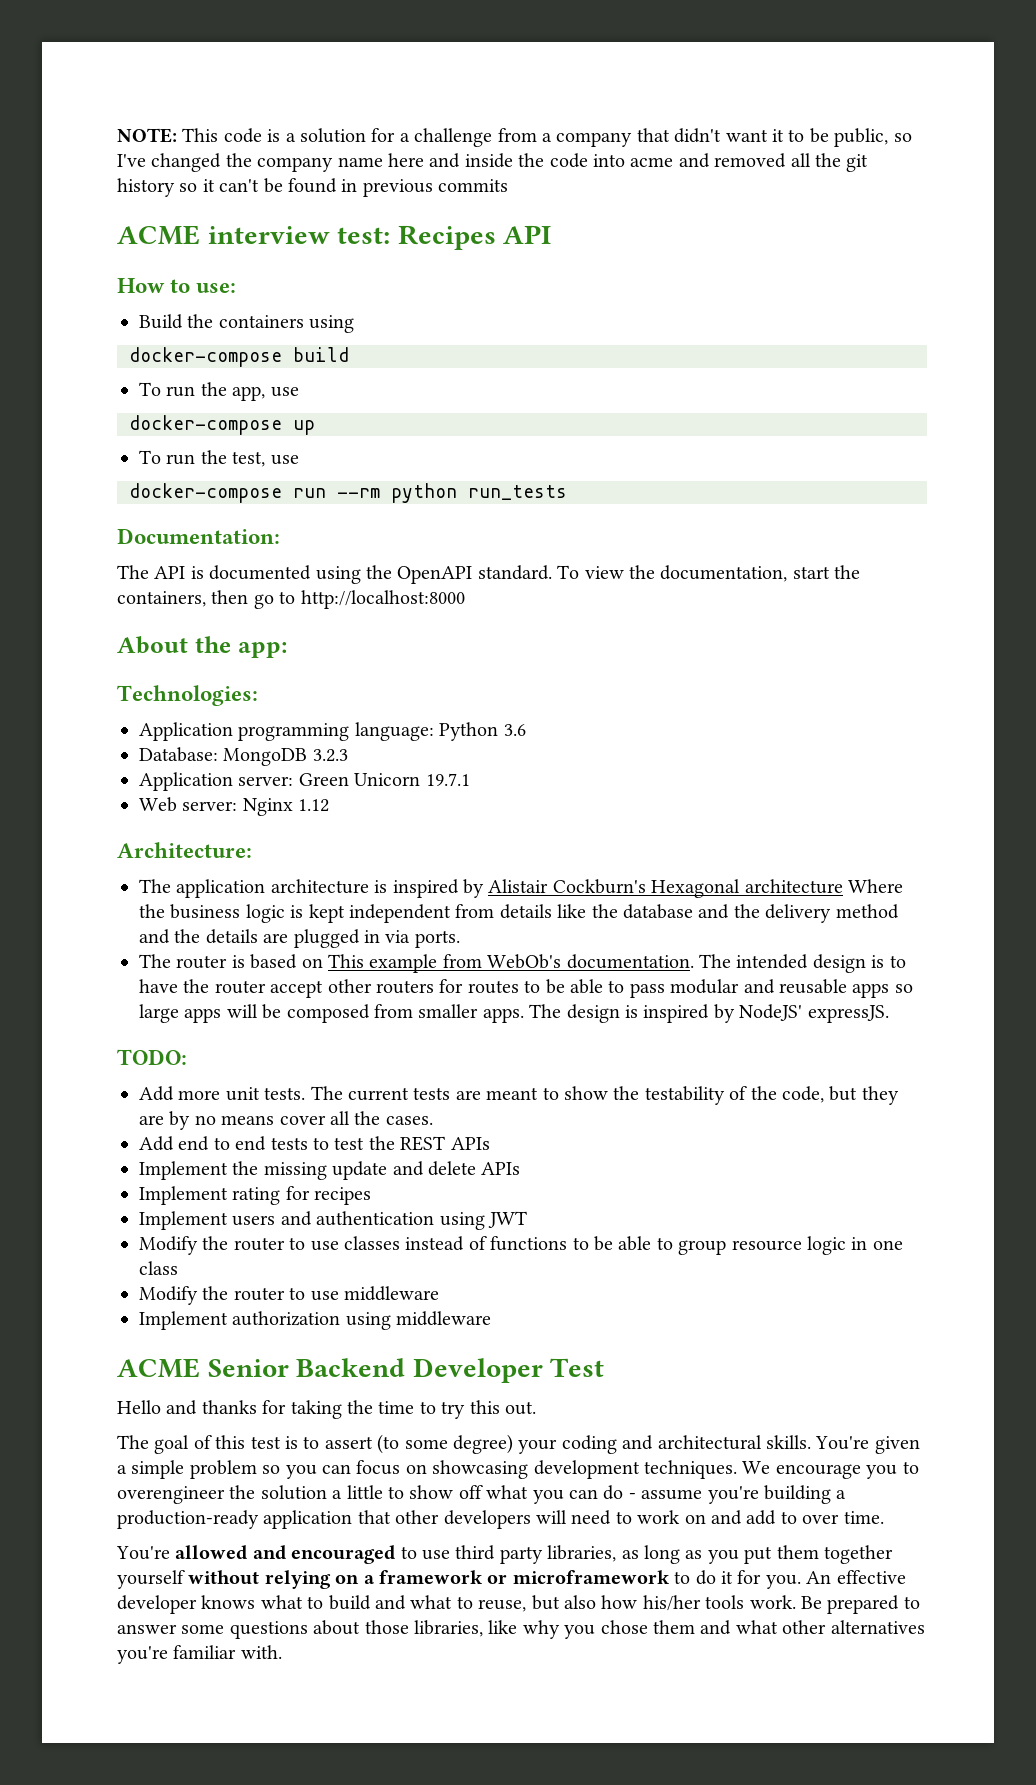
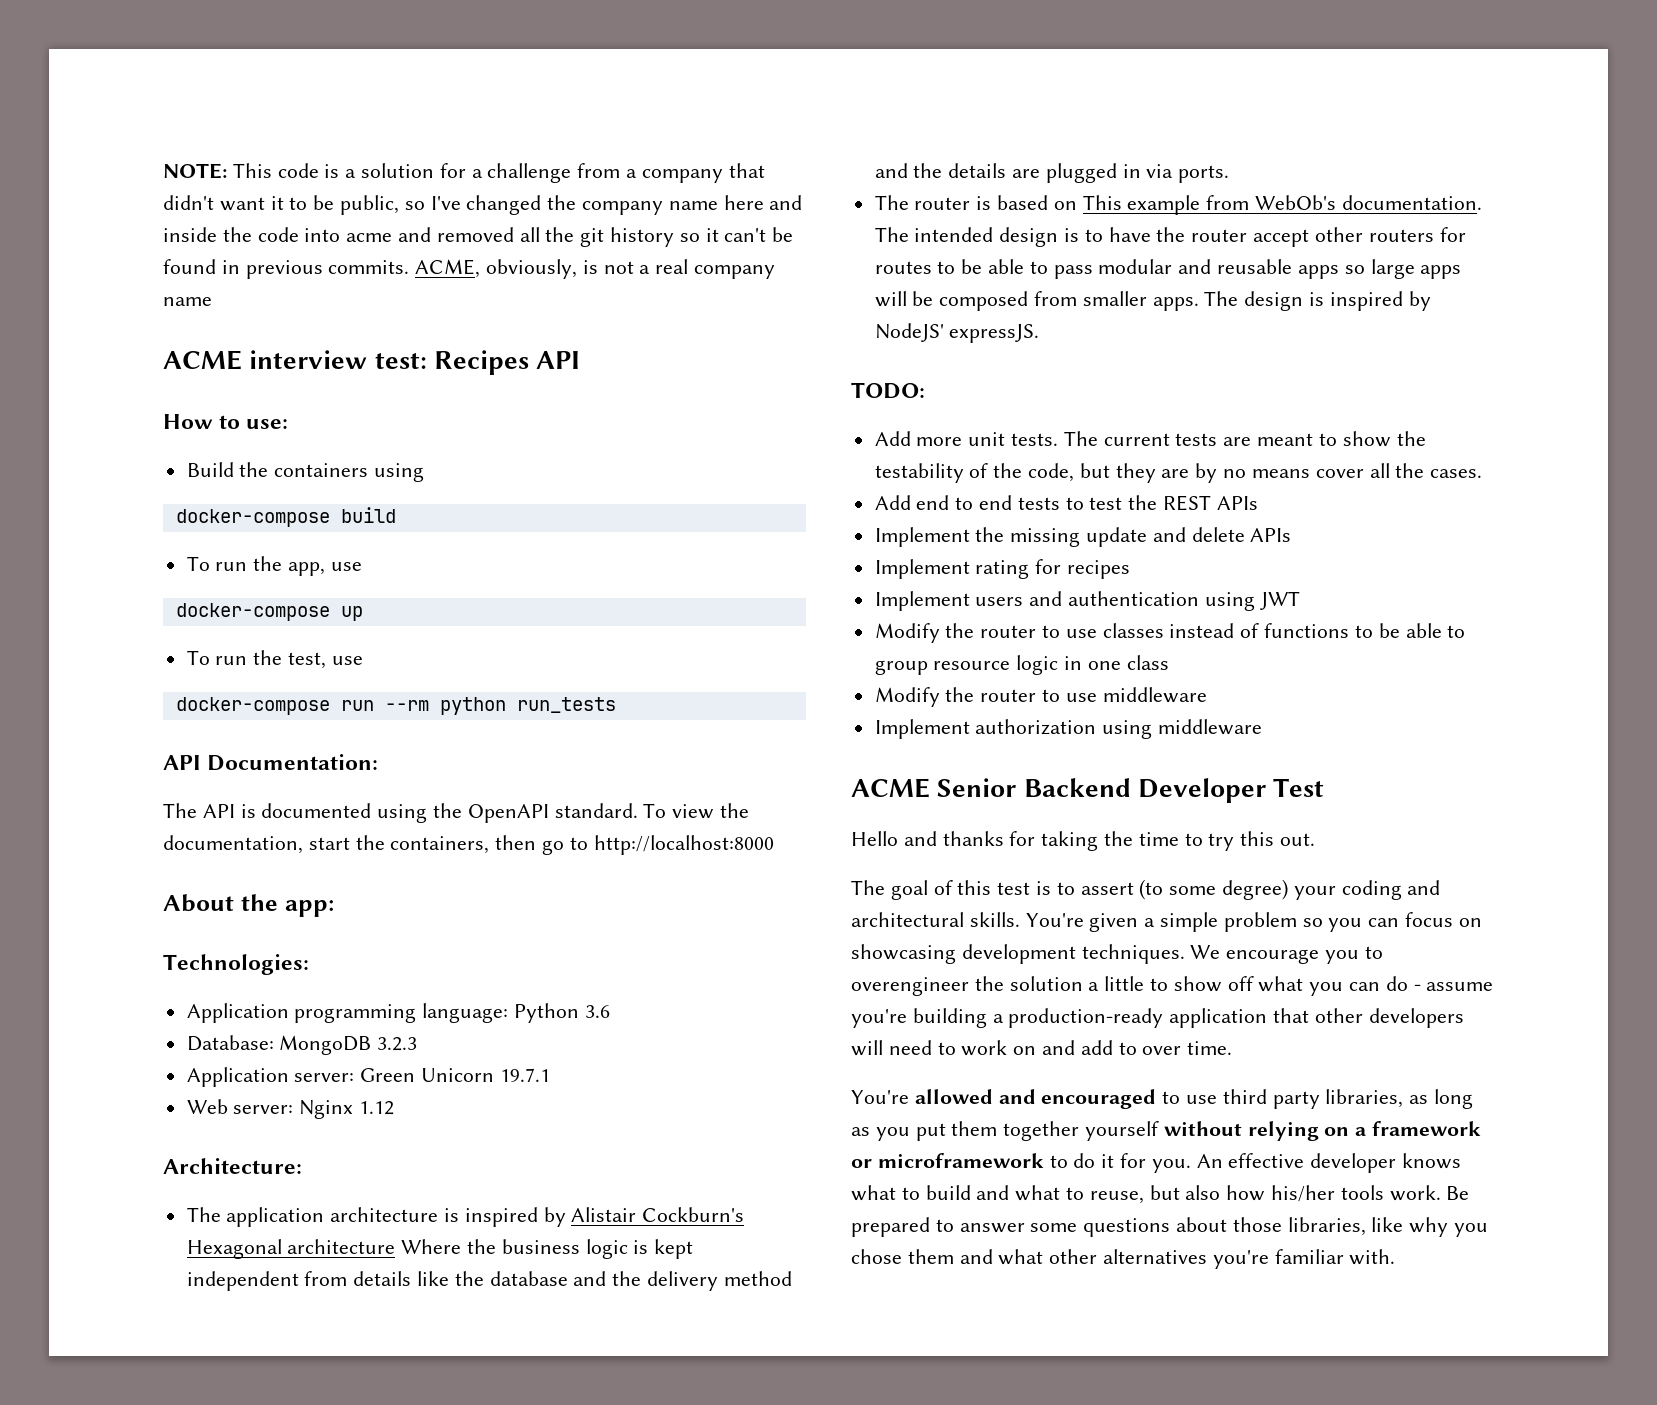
[438,179,509,192] commits -> [328,259,776,279] [163,297,212,306] commits. ACME, obviously, is not a real company name
(567, 492) none -> [163,755,201,770] API

